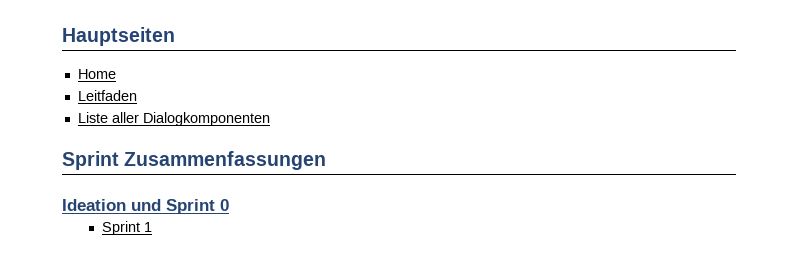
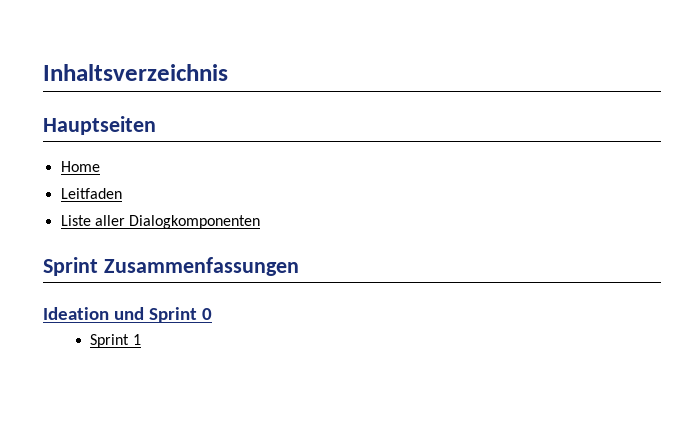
(62, 36) none -> [43,64,228,81] Inhaltsverzeichnis //

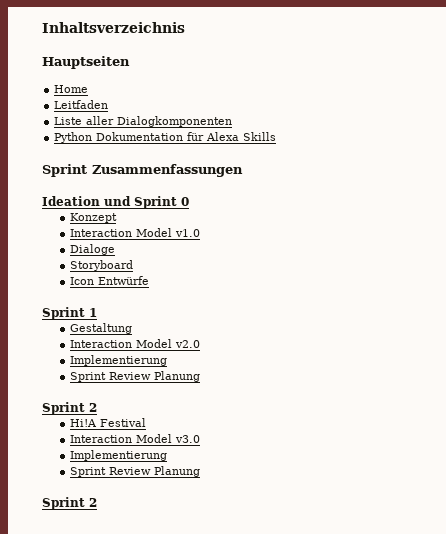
(261, 222) none -> [54,132,277,143] // Python Dokumentation für Alexa Skills
[90,334,141,348] Sprint 1 -> [70,213,118,223] [70,228,201,237] [70,244,116,255] [70,260,134,271] [70,276,150,285] [42,307,97,320] [70,323,133,334] [70,339,201,348] [70,355,168,366] [70,371,201,382] [42,402,97,415] [70,418,147,427] [70,434,201,443] [70,450,168,461] [70,466,201,477] [42,497,97,510] Konzept // Interaction Model v1.0 // Dialoge // Storyboard // Icon Entwürfe // Sprint 1 // Gestaltung // Interaction Model v2.0 // Implementierung // Sprint Review Planung // Sprint 2 // Hi!A Festival // Interaction Model v3.0 // Implementierung // Sprint Review Planung // Sprint 2

